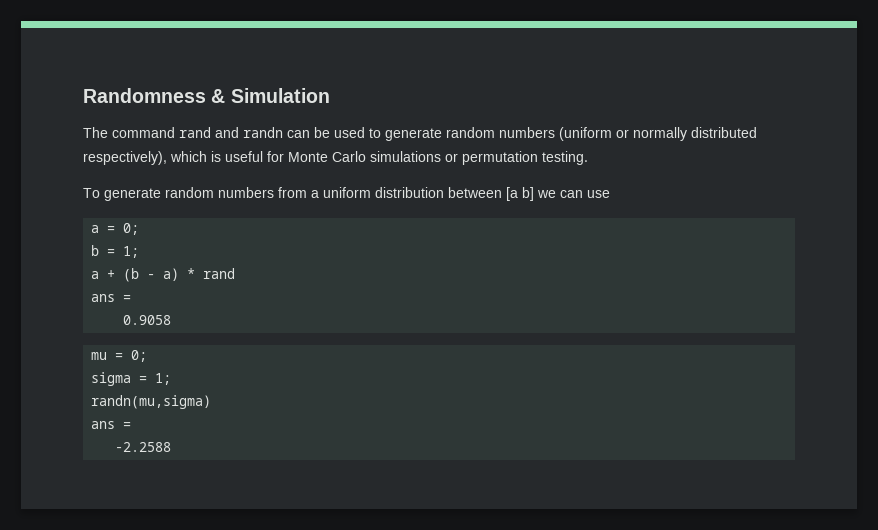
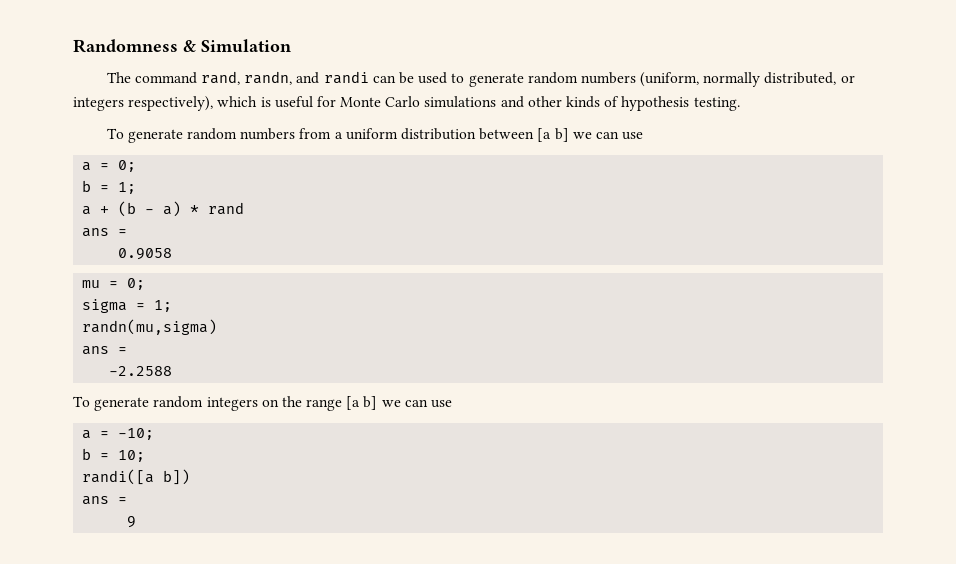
[179,127,283,138] rand and randn -> [201,71,369,85] rand, randn, and randi
[559,127,757,141] (uniform or normally distributed -> [640,72,855,87] [73,97,124,111] (uniform, normally distributed, or integers
[445,151,538,165] or permutation -> [500,96,690,111] and other kinds of hypothesis
(172, 447) none -> [73,396,453,411] [82,428,155,440] [82,448,146,462] [82,469,191,485] [82,496,128,505] [127,516,137,528] // To generate random integers on the range [a b] we can use // a = -10; // b = 10; // randi([a b]) // ans = // 9

